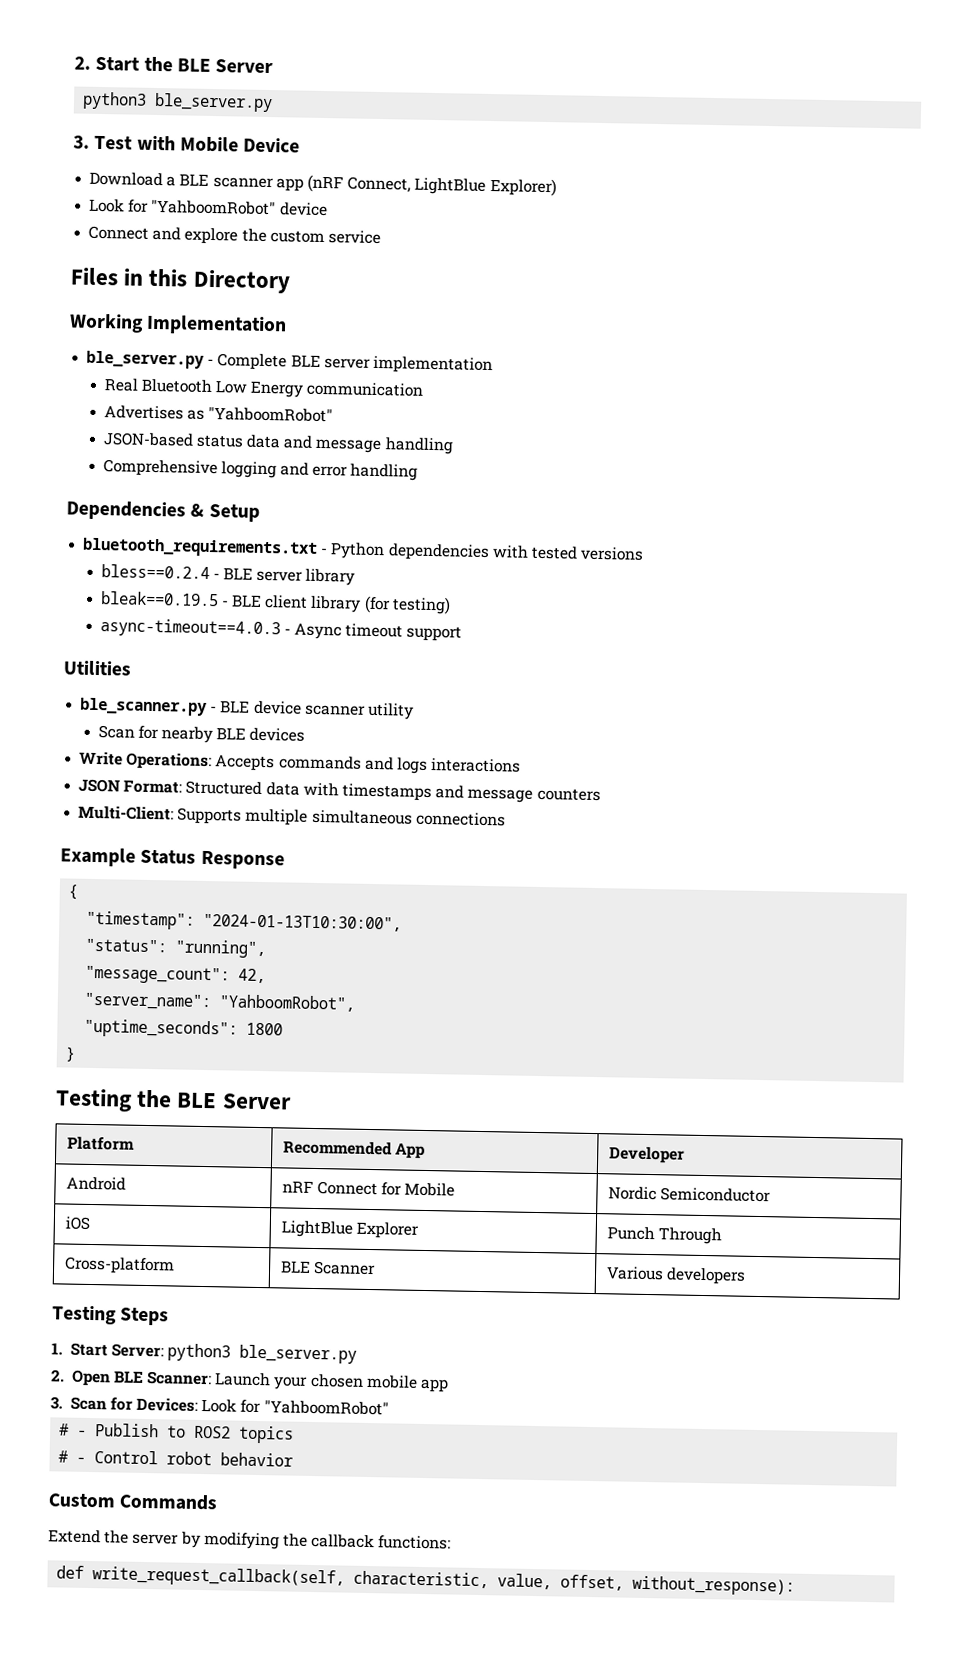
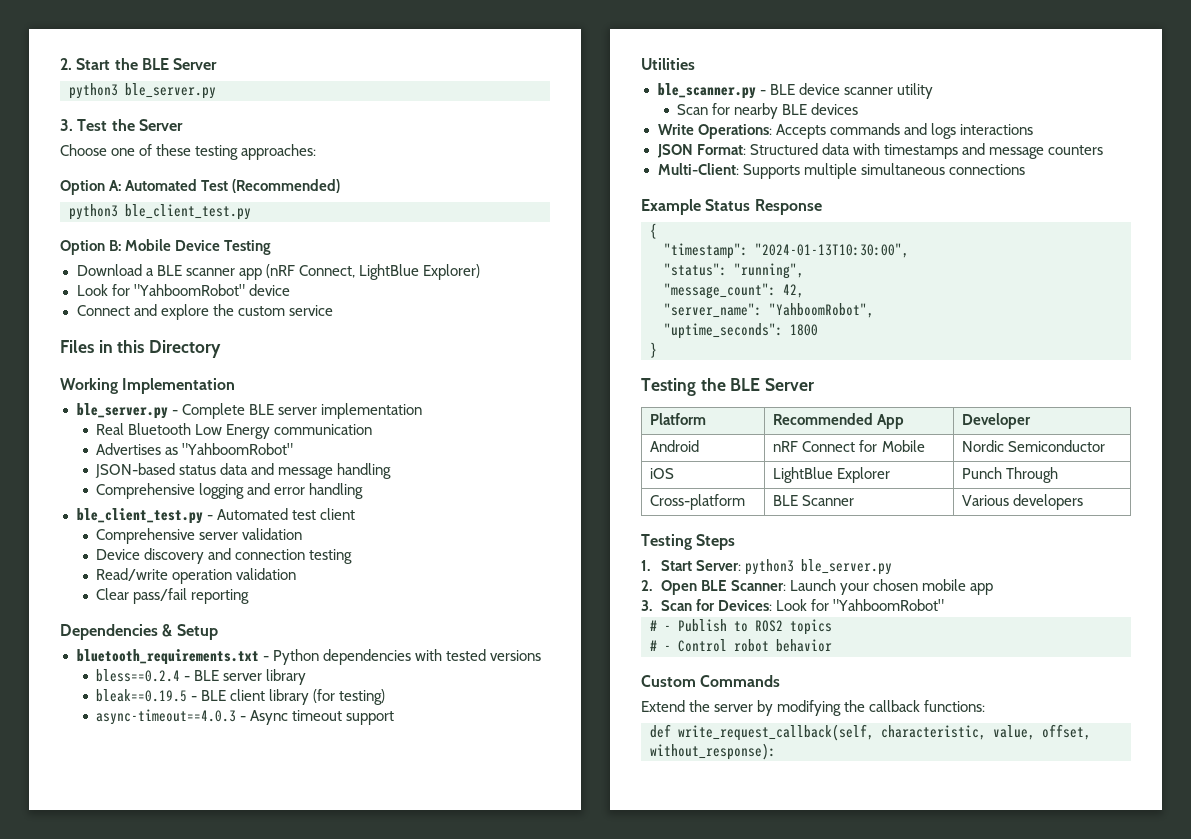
[136,135,176,151] with -> [111,119,183,131] [60,144,317,160] [60,179,341,195] [69,204,251,220] [60,240,122,255] the Server // Choose one of these testing approaches: // Option A: Automated Test (Recommended) // python3 ble_client_test.py // Option B:
(301, 145) none -> [224,240,272,255] Testing
(419, 472) none -> [76,508,355,524] [96,528,303,544] [96,548,353,564] [96,568,297,584] [96,588,250,604] // ble_client_test.py - Automated test client // Comprehensive server validation // Device discovery and connection testing // Read/write operation validation // Clear pass/fail reporting

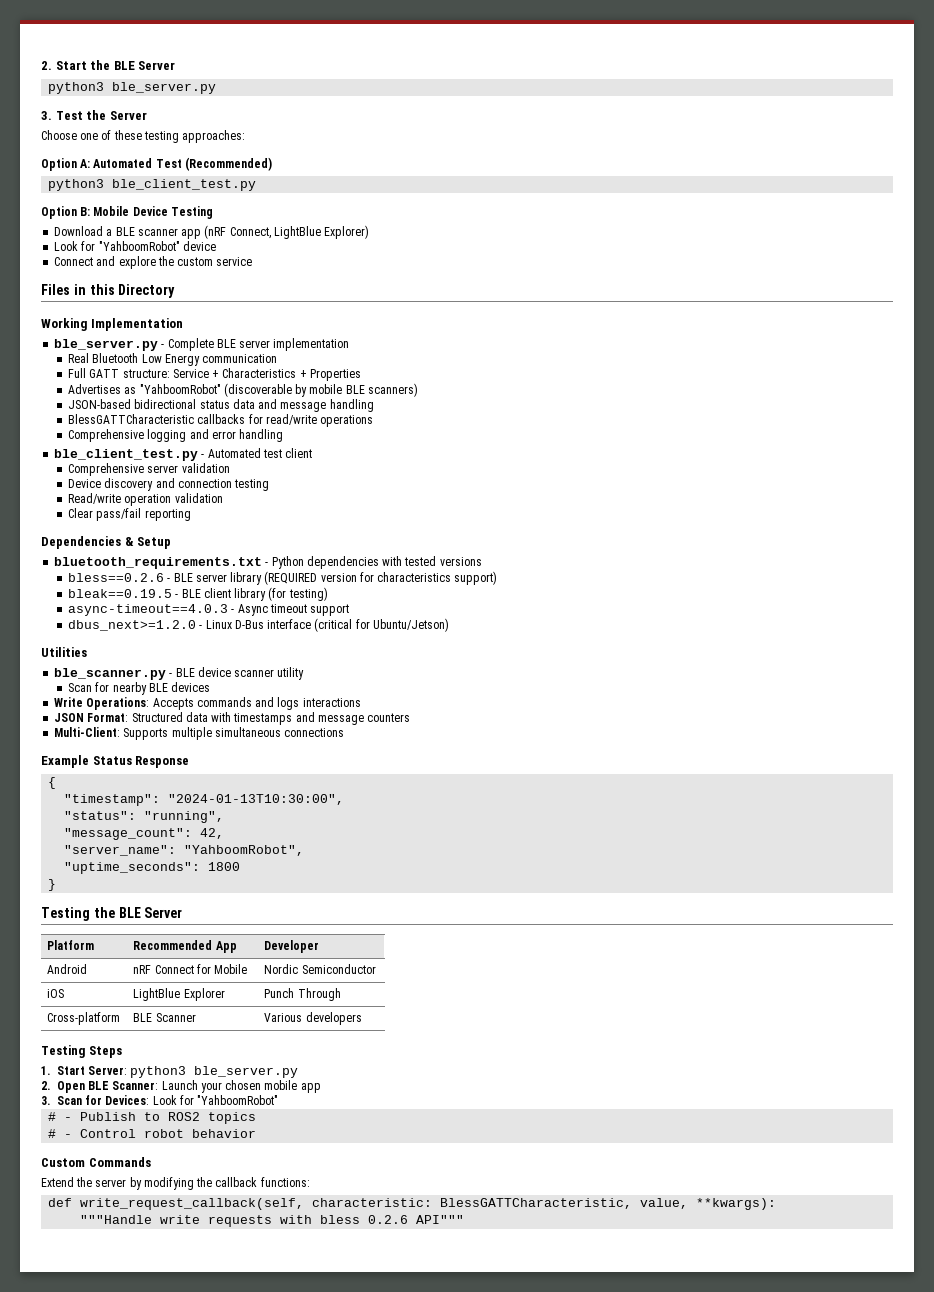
[96,443,294,455] Advertises as "YahboomRobot" -> [68,368,361,381] [68,383,418,397] Full GATT structure: Service + Characteristics + Properties // Advertises as "YahboomRobot" (discoverable by mobile BLE scanners)
(176, 470) none -> [134,399,197,409] bidirectional
(392, 471) none -> [68,414,374,427] // BlessGATTCharacteristic callbacks for read/write operations
[96,669,181,682] bless==0.2.4 -> [68,573,165,582] bless==0.2.6
(307, 677) none -> [264,571,498,585] (REQUIRED version for characteristics support)
(395, 718) none -> [68,618,449,632] // dbus_next>=1.2.0 - Linux D-Bus interface (critical for Ubuntu/Jetson)
[881,724,1091,740] [650,743,776,760] characteristic, value, offset, without_response): -> [312,1198,777,1210] [80,1215,465,1227] characteristic: BlessGATTCharacteristic, value, **kwargs): // """Handle write requests with bless 0.2.6 API"""

